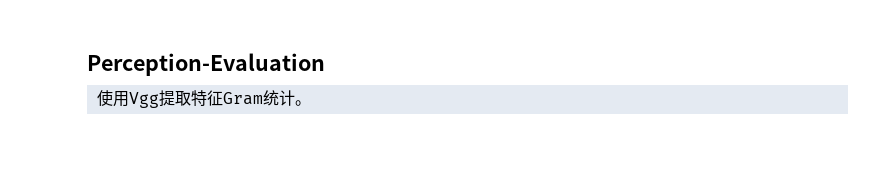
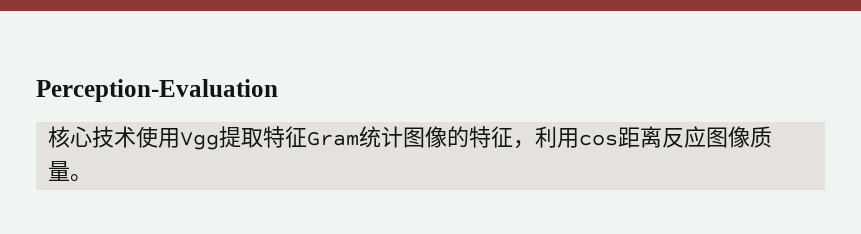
(325, 64) none -> [48,126,136,148] 核心技术
(296, 98) none -> [403,126,772,149] [48,161,70,181] 图像的特征，利用cos距离反应图像质量

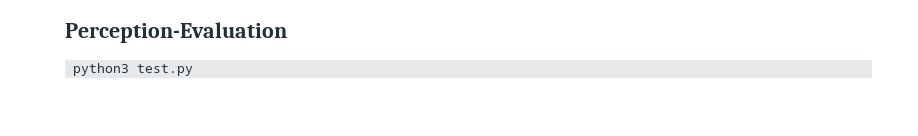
[48,126,772,150] [48,161,92,182] 核心技术使用Vgg提取特征Gram统计图像的特征，利用cos距离反应图像质量。 -> [73,63,194,76] python3 test.py

